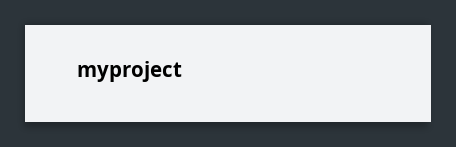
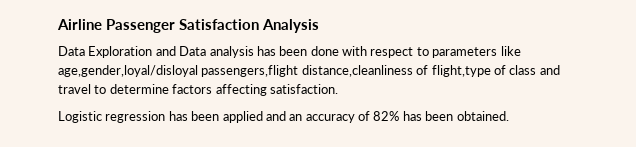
[77,61,182,82] myproject -> [57,19,319,33] [58,46,521,58] [58,65,560,77] [58,84,338,96] [58,111,509,123] Airline Passenger Satisfaction Analysis // Data Exploration and Data analysis has been done with respect to parameters like age,gender,loyal/disloyal passengers,flight distance,cleanliness of flight,type of class and travel to determine factors affecting satisfaction. // Logistic regression has been applied and an accuracy of 82% has been obtained.

